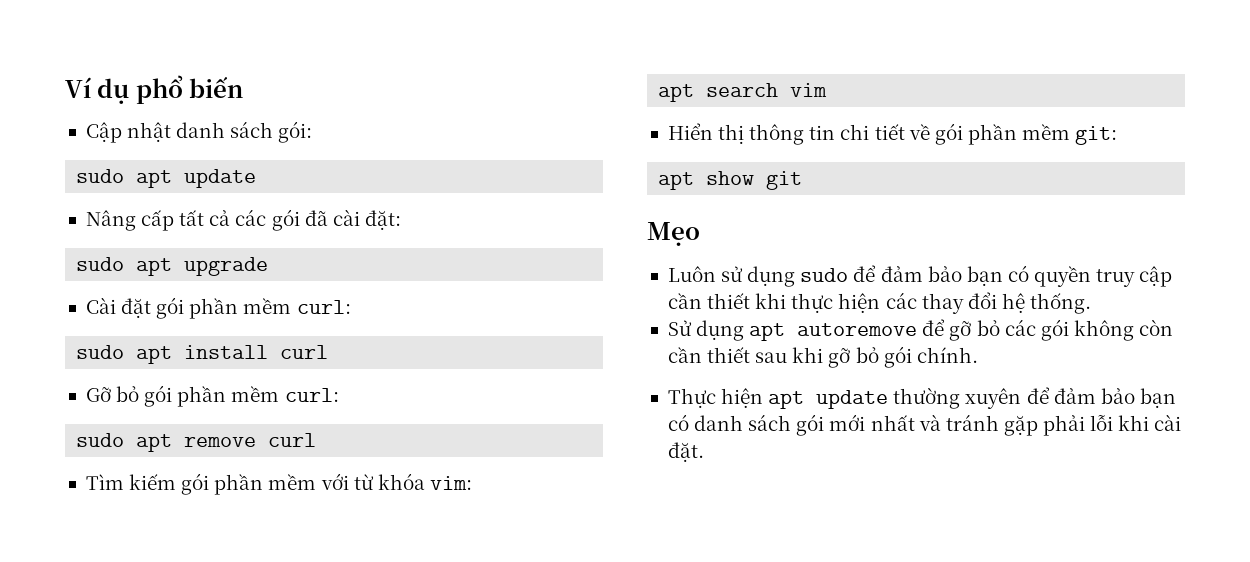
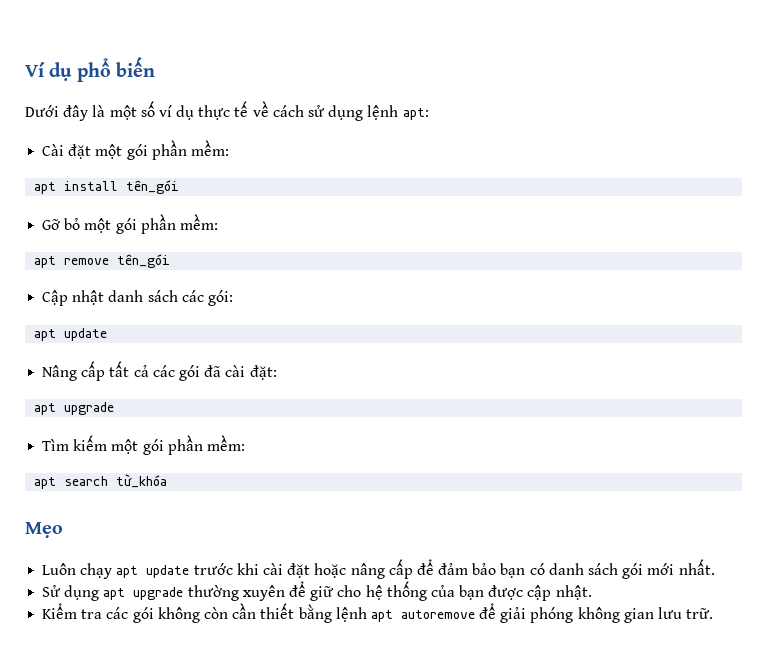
(244, 87) none -> [25,101,429,121] [42,140,229,160] [34,180,180,194] [42,214,218,234] [34,254,171,268] // Dưới đây là một số ví dụ thực tế về cách sử dụng lệnh apt: // Cài đặt một gói phần mềm: // apt install tên_gói // Gỡ bỏ một gói phần mềm: // apt remove tên_gói
(274, 129) none -> [181,290,204,302] các
[76,169,125,183] sudo -> (233, 298) none
[76,257,125,271] sudo -> (277, 372) none
[85,297,351,319] [76,345,329,364] [85,385,339,407] [76,433,317,452] [85,473,472,495] [658,83,828,102] [667,123,1118,145] [658,171,803,190] [647,222,700,246] [667,265,1173,287] [667,292,1092,314] [667,319,1174,341] [667,346,978,368] [667,387,1022,409] Cài đặt gói phần mềm curl: // sudo apt install curl // Gỡ bỏ gói phần mềm curl: // sudo apt remove curl // Tìm kiếm gói phần mềm với từ khóa vim: // apt search vim // Hiển thị thông tin chi tiết về gói phần mềm git: // apt show git // Mẹo // Luôn sử dụng sudo để đảm bảo bạn có quyền truy cập cần thiết khi thực hiện các thay đổi hệ thống. // Sử dụng apt autoremove để gỡ bỏ các gói không còn cần thiết sau khi gỡ bỏ gói chính. // Thực hiện apt update thường xuyên -> [42,435,245,455] [34,474,168,489] [25,522,63,538] [42,559,413,579] Tìm kiếm một gói phần mềm: // apt search từ_khóa // Mẹo // Luôn chạy apt update trước khi cài đặt hoặc nâng cấp
[870,414,1182,436] [667,442,704,462] nhất và tránh gặp phải lỗi khi cài đặt. -> [678,559,715,575] [42,581,592,601] [42,603,714,623] nhất. // Sử dụng apt upgrade thường xuyên để giữ cho hệ thống của bạn được cập nhật. // Kiểm tra các gói không còn cần thiết bằng lệnh apt autoremove để giải phóng không gian lưu trữ.

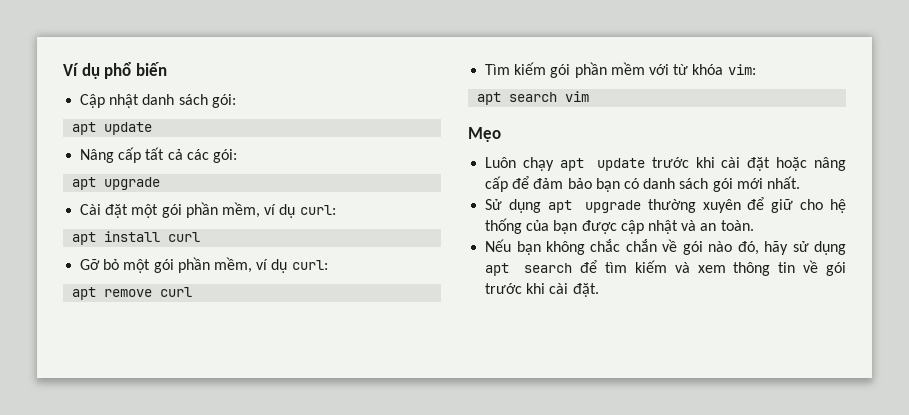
[25,101,429,121] [42,140,229,160] [34,180,180,194] [42,214,218,234] [34,254,171,268] // Dưới đây là một số ví dụ thực tế về cách sử dụng lệnh apt: // Cài đặt một gói phần mềm: // apt install tên_gói // Gỡ bỏ một gói phần mềm: // apt remove tên_gói -> (167, 69) none
[181,290,204,302] các -> (208, 99) none
[178,365,277,381] gói đã cài đặt: -> [212,149,237,163] gói:
[42,435,245,455] [34,474,168,489] Tìm kiếm một gói phần mềm: // apt search từ_khóa -> [80,202,336,218] [72,231,201,245] [80,257,328,273] [72,287,193,300] [485,62,756,78] [477,91,590,105] Cài đặt một gói phần mềm, ví dụ curl: // apt install curl // Gỡ bỏ một gói phần mềm, ví dụ curl: // apt remove curl // Tìm kiếm gói phần mềm với từ khóa vim: // apt search vim
[555,585,592,600] [42,603,714,623] nhật. // Kiểm tra các gói không còn cần thiết bằng lệnh apt autoremove để giải phóng không gian lưu trữ. -> [647,220,754,234] [485,239,846,255] [485,260,846,276] [485,283,599,297] nhật và an toàn. // Nếu bạn không chắc chắn về gói nào đó, hãy sử dụng apt search để tìm kiếm và xem thông tin về gói trước khi cài đặt.

